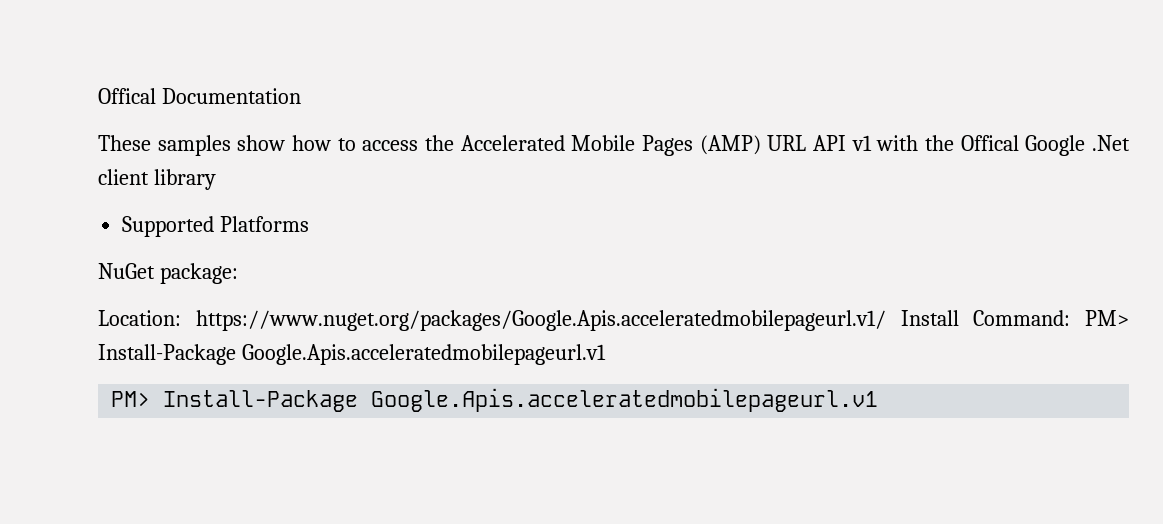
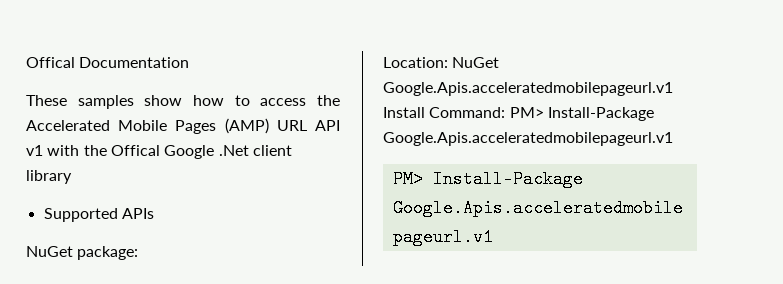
[220,216,310,232] Platforms -> [121,208,154,219] APIs
[195,310,886,331] https://www.nuget.org/packages/Google.Apis.acceleratedmobilepageurl.v1/ -> [452,57,500,68] [383,82,673,96] NuGet Google.Apis.acceleratedmobilepageurl.v1

